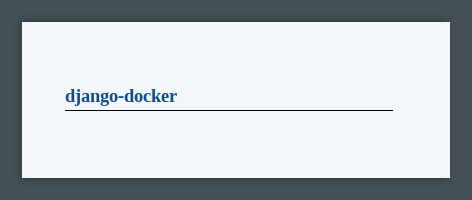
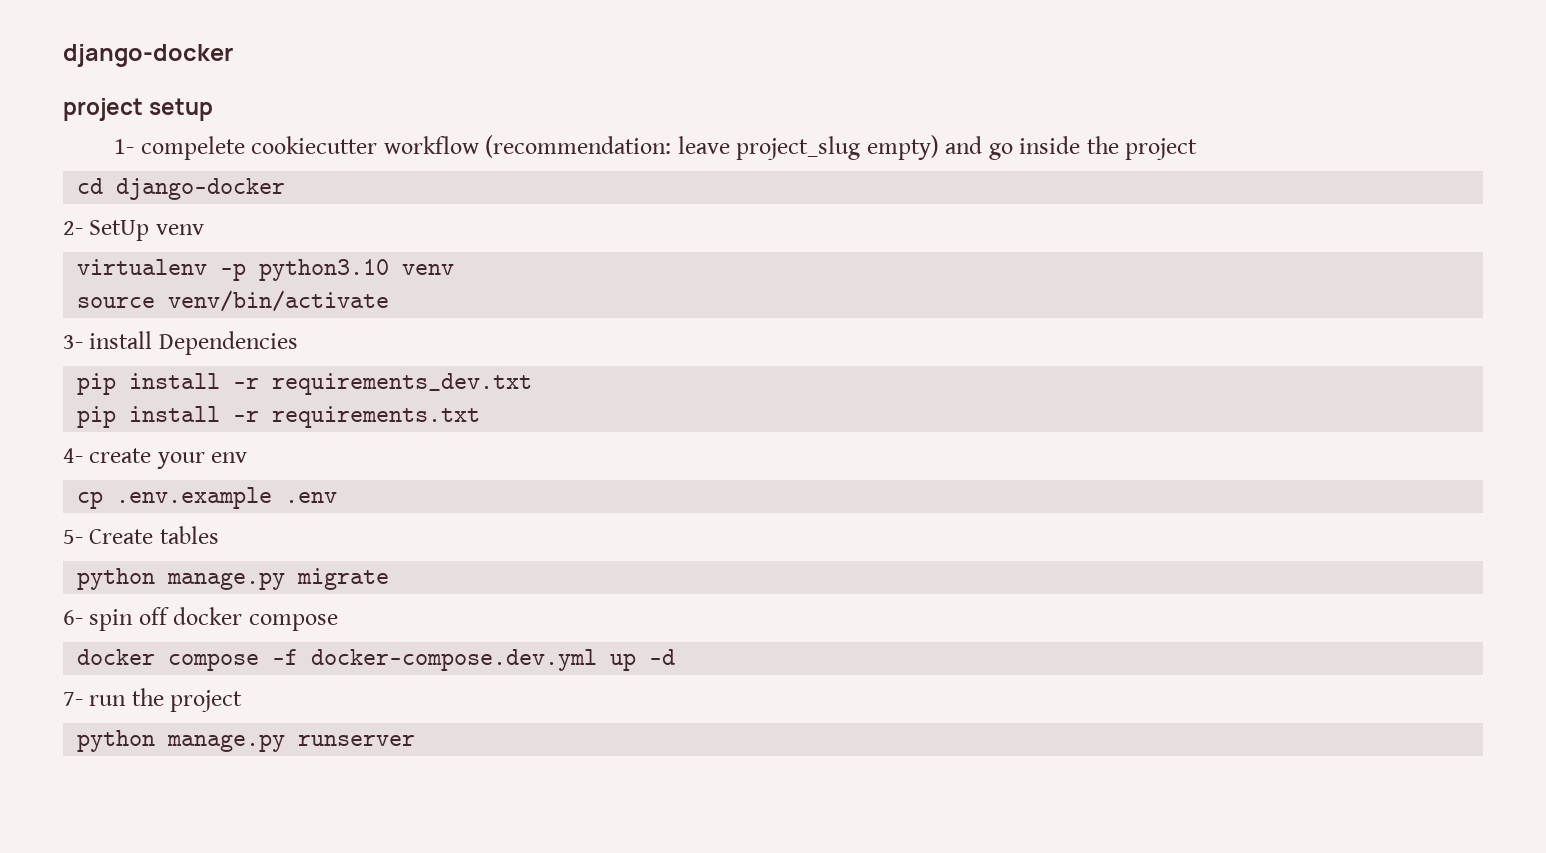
[65,89,177,106] django-docker -> [63,44,233,67] [63,98,214,121] [114,135,1198,160] [77,178,286,200] [63,220,204,241] [77,259,455,281] [77,290,390,312] [63,331,298,355] [77,373,533,395] [77,406,481,428] [63,448,248,469] [77,487,338,509] [63,526,219,544] [77,568,390,590] [63,607,338,631] [77,649,676,671] [63,688,243,712] [77,730,416,752] django-docker // project setup // 1- compelete cookiecutter workflow (recommendation: leave project_slug empty) and go inside the project // cd django-docker // 2- SetUp venv // virtualenv -p python3.10 venv // source venv/bin/activate // 3- install Dependencies // pip install -r requirements_dev.txt // pip install -r requirements.txt // 4- create your env // cp .env.example .env // 5- Create tables // python manage.py migrate // 6- spin off docker compose // docker compose -f docker-compose.dev.yml up -d // 7- run the project // python manage.py runserver

